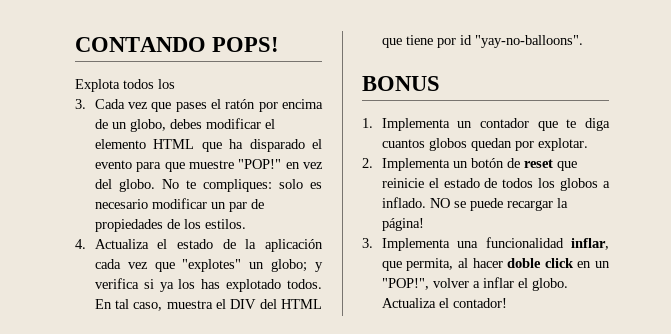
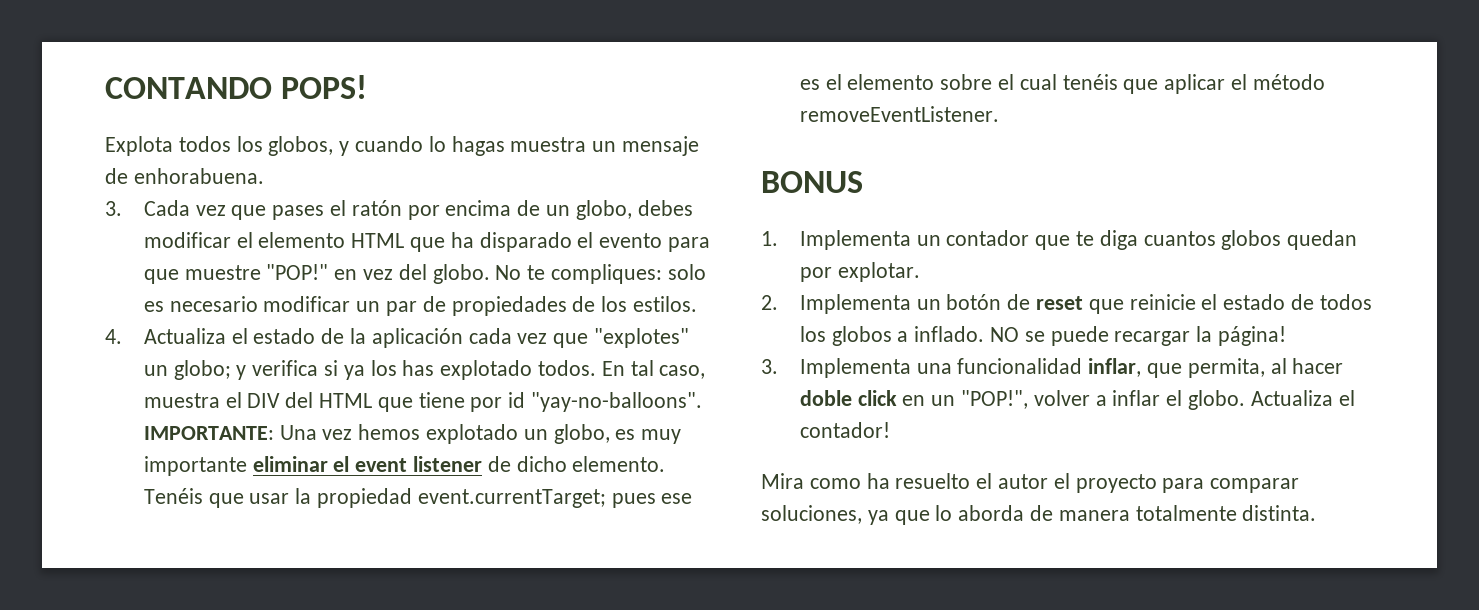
(175, 84) none -> [268,136,700,156] [105,168,264,184] globos, y cuando lo hagas muestra un mensaje de enhorabuena.
(583, 41) none -> [143,424,682,444] [143,456,666,476] [143,488,693,508] [799,74,1325,94] [799,106,999,122] IMPORTANTE: Una vez hemos explotado un globo, es muy importante eliminar el event listener de dicho elemento. Tenéis que usar la propiedad event.currentTarget; pues ese es el elemento sobre el cual tenéis que aplicar el método removeEventListener.
(507, 303) none -> [761,473,1300,493] [761,505,1317,525] // Mira como ha resuelto el autor el proyecto para comparar soluciones, ya que lo aborda de manera totalmente distinta.

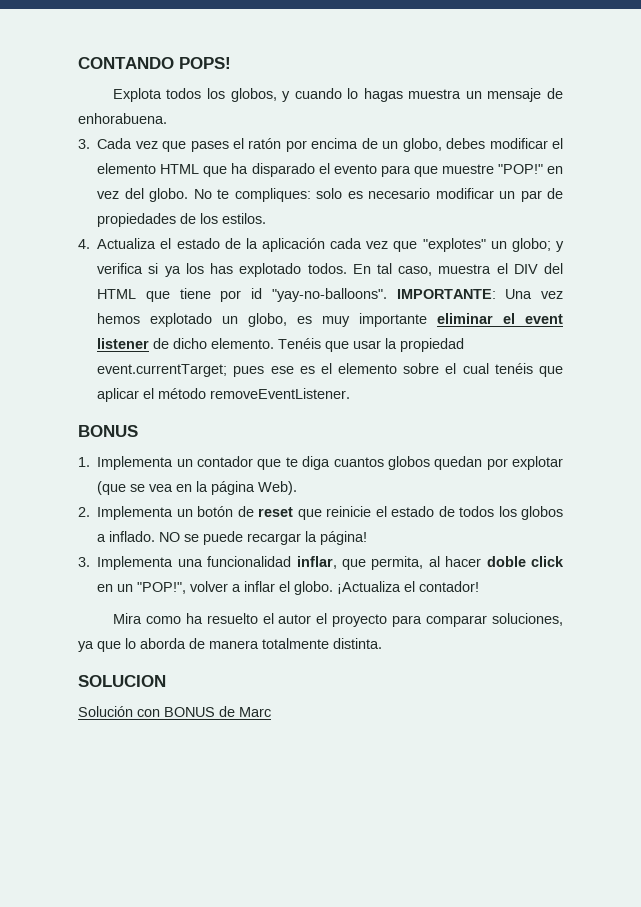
[837,262,920,282] explotar. -> [512,456,563,470] [97,481,298,495] explotar (que se vea en la página Web).
[1250,390,1333,406] Actualiza -> [337,581,402,594] ¡Actualiza
(1317, 513) none -> [78,675,166,687] [78,706,271,717] // SOLUCION // Solución con BONUS de Marc

